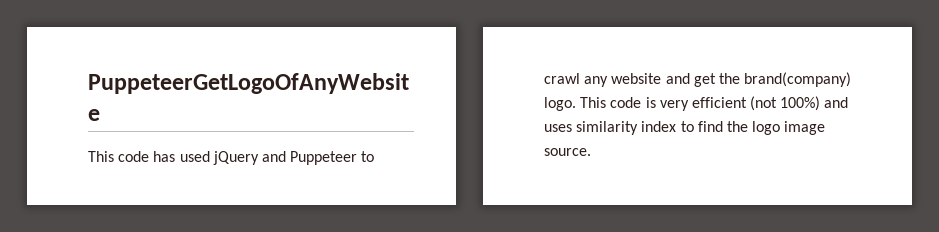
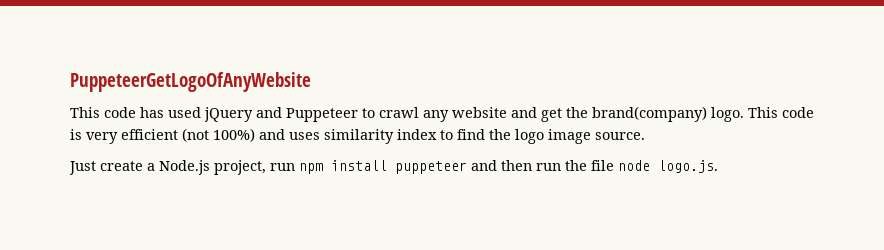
(591, 152) none -> [69,160,718,175] // Just create a Node.js project, run npm install puppeteer and then run the file node logo.js.

